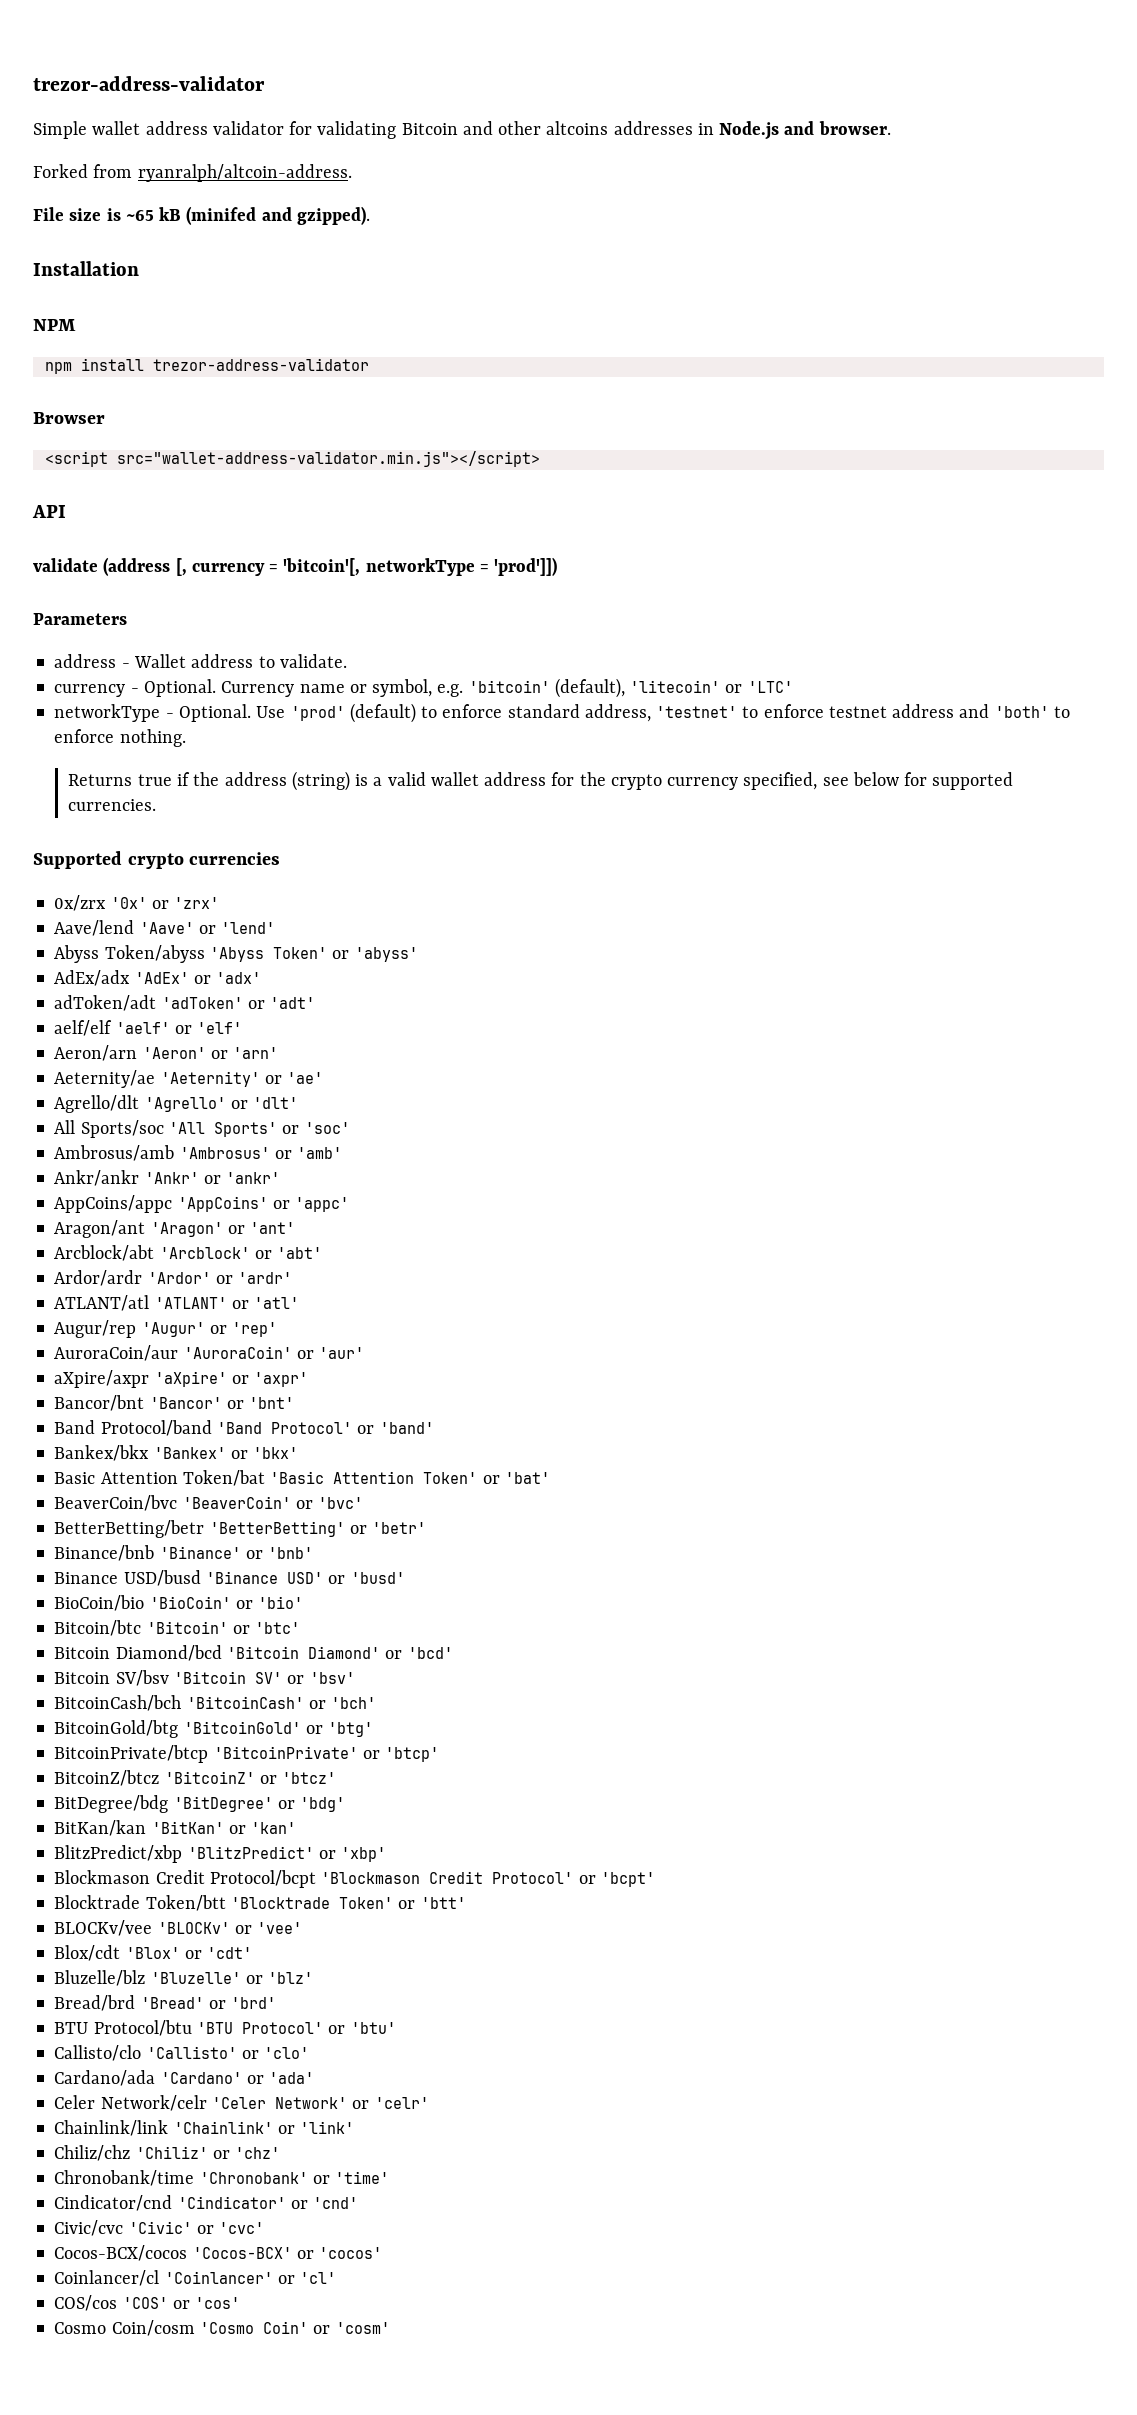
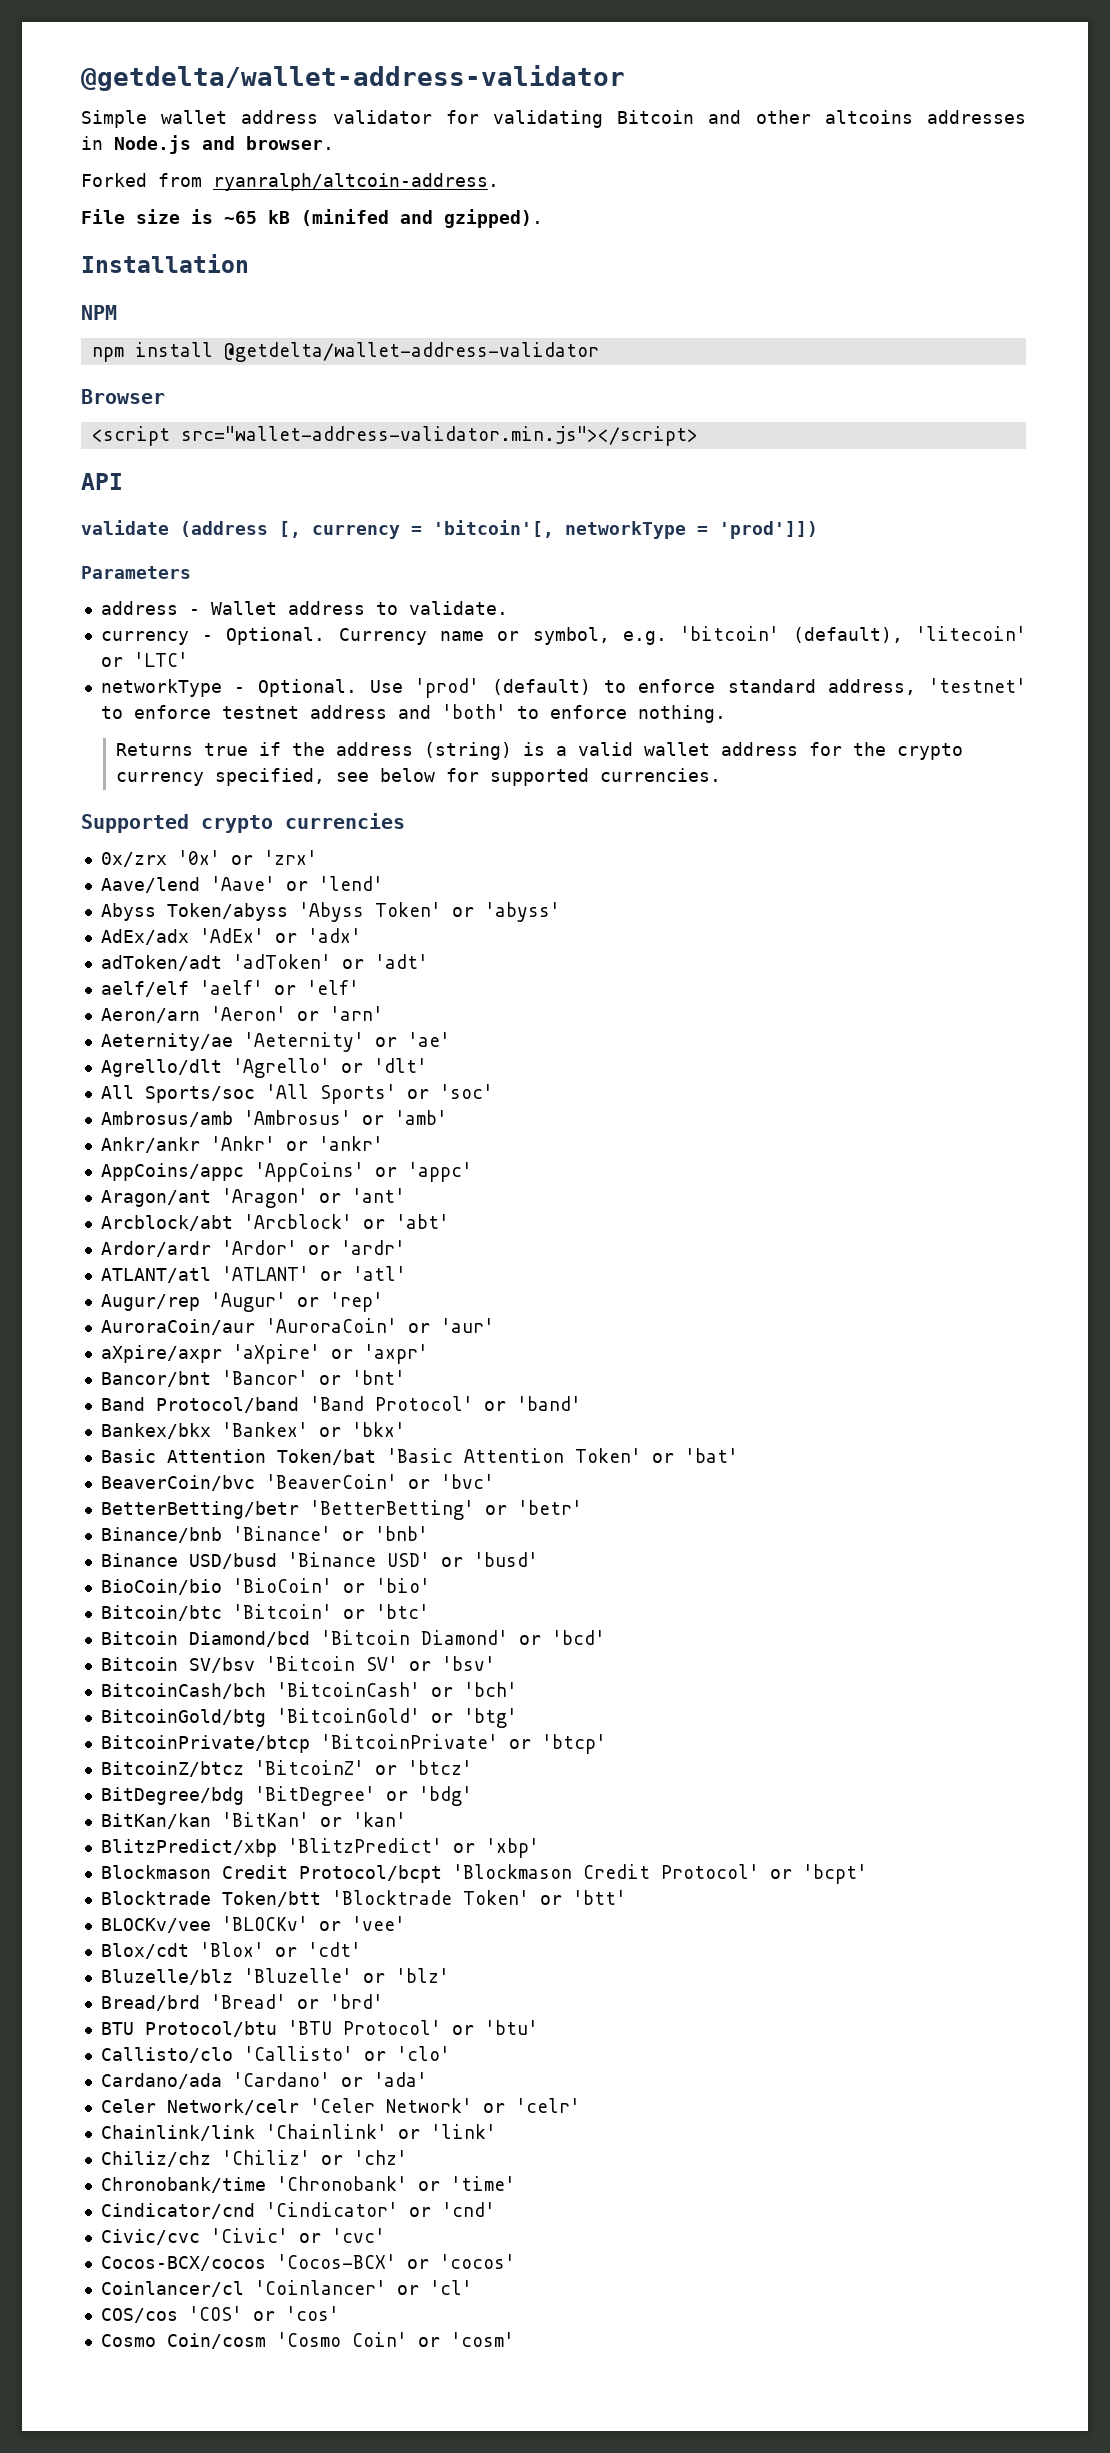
[33,76,265,91] trezor-address-validator -> [81,65,625,91] @getdelta/wallet-address-validator
[152,358,369,371] trezor-address-validator -> [223,342,599,362] @getdelta/wallet-address-validator

